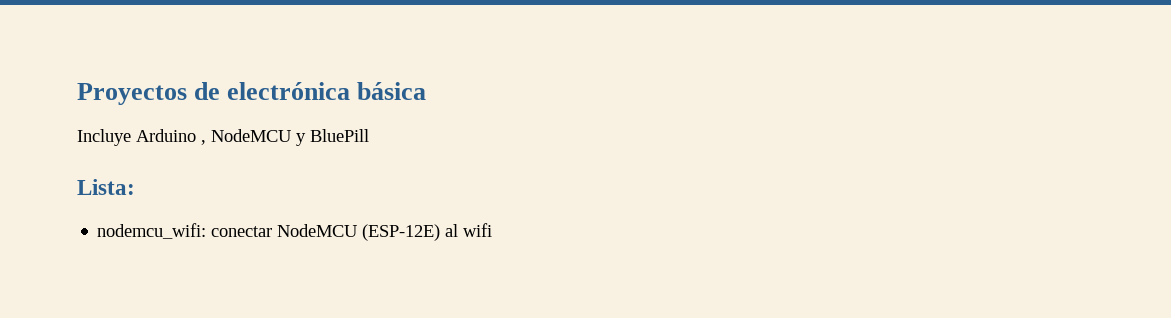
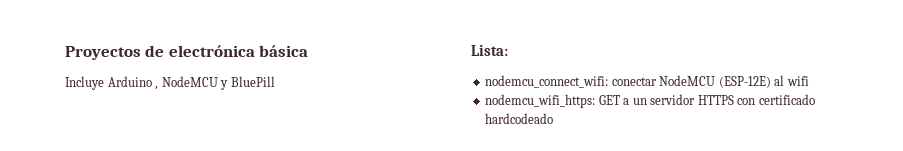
[97,223,207,239] nodemcu_wifi: -> [485,75,609,88] nodemcu_connect_wifi:
(493, 230) none -> [485,94,815,108] [485,113,554,124] // nodemcu_wifi_https: GET a un servidor HTTPS con certificado hardcodeado

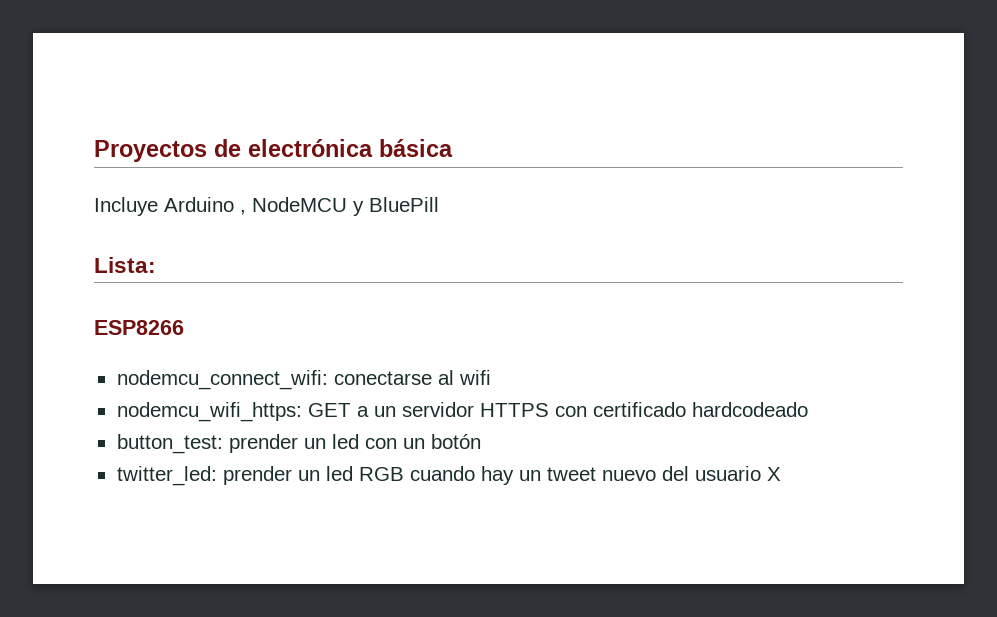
(508, 50) none -> [94,320,184,335] // ESP8266
[611,75,771,88] conectar NodeMCU (ESP-12E) -> [333,371,432,385] conectarse
(554, 118) none -> [116,434,481,454] [116,466,781,486] // button_test: prender un led con un botón // twitter_led: prender un led RGB cuando hay un tweet nuevo del usuario X

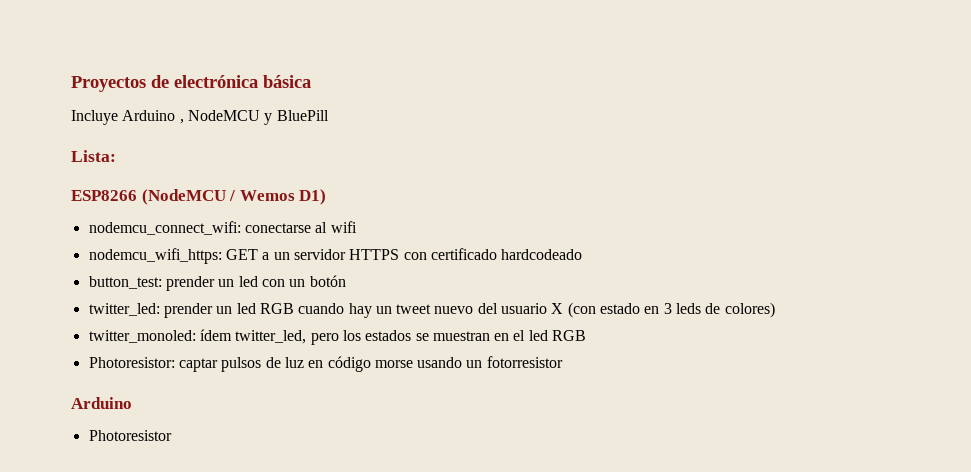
(184, 327) none -> [141,189,327,205] (NodeMCU / Wemos D1)
(781, 474) none -> [567,302,775,318] [88,329,587,345] [88,356,563,372] [71,397,132,409] [88,430,172,441] (con estado en 3 leds de colores) // twitter_monoled: ídem twitter_led, pero los estados se muestran en el led RGB // Photoresistor: captar pulsos de luz en código morse usando un fotorresistor // Arduino // Photoresistor

